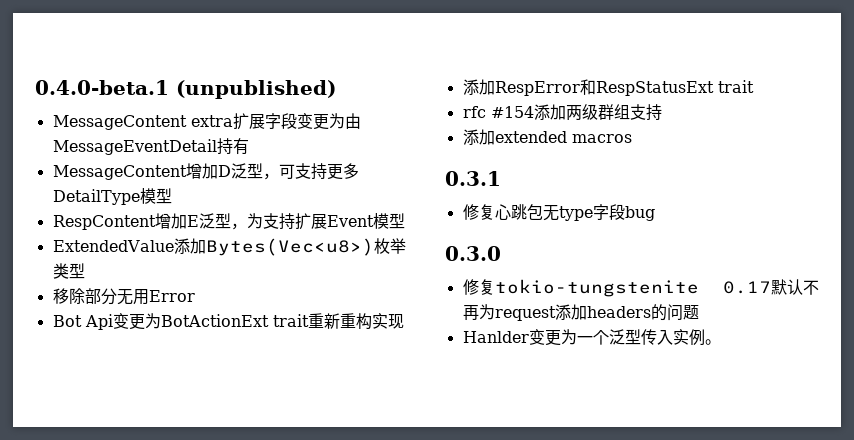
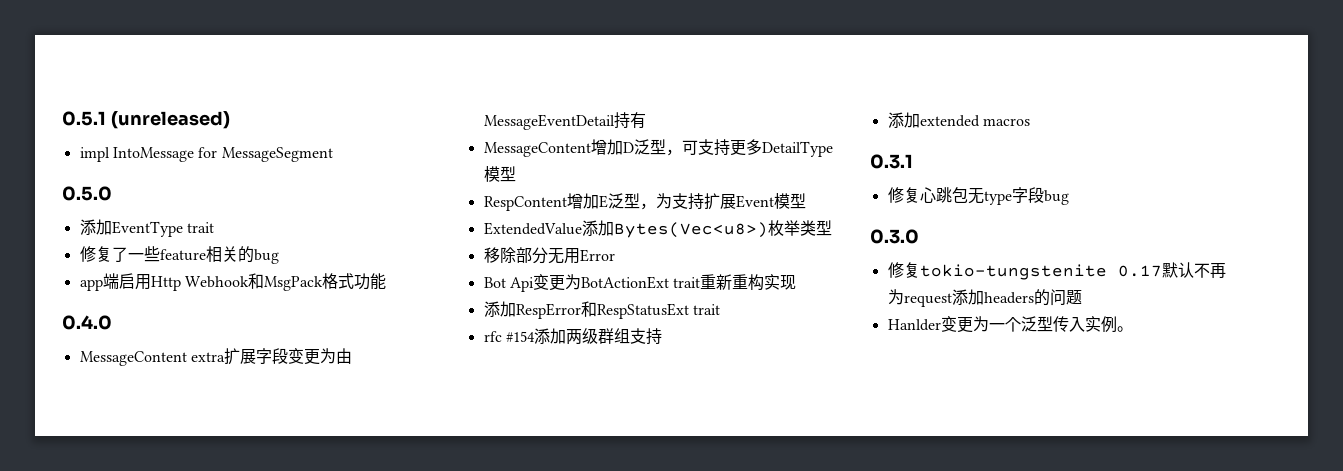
[35,80,336,99] 0.4.0-beta.1 (unpublished) -> [62,111,230,129] [79,147,333,162] [62,186,112,201] [79,219,214,237] [79,246,279,264] [79,273,386,291] [62,315,112,330] 0.5.1 (unreleased) // impl IntoMessage for MessageSegment // 0.5.0 // 添加EventType trait // 修复了一些feature相关的bug // app端启用Http Webhook和MsgPack格式功能 // 0.4.0

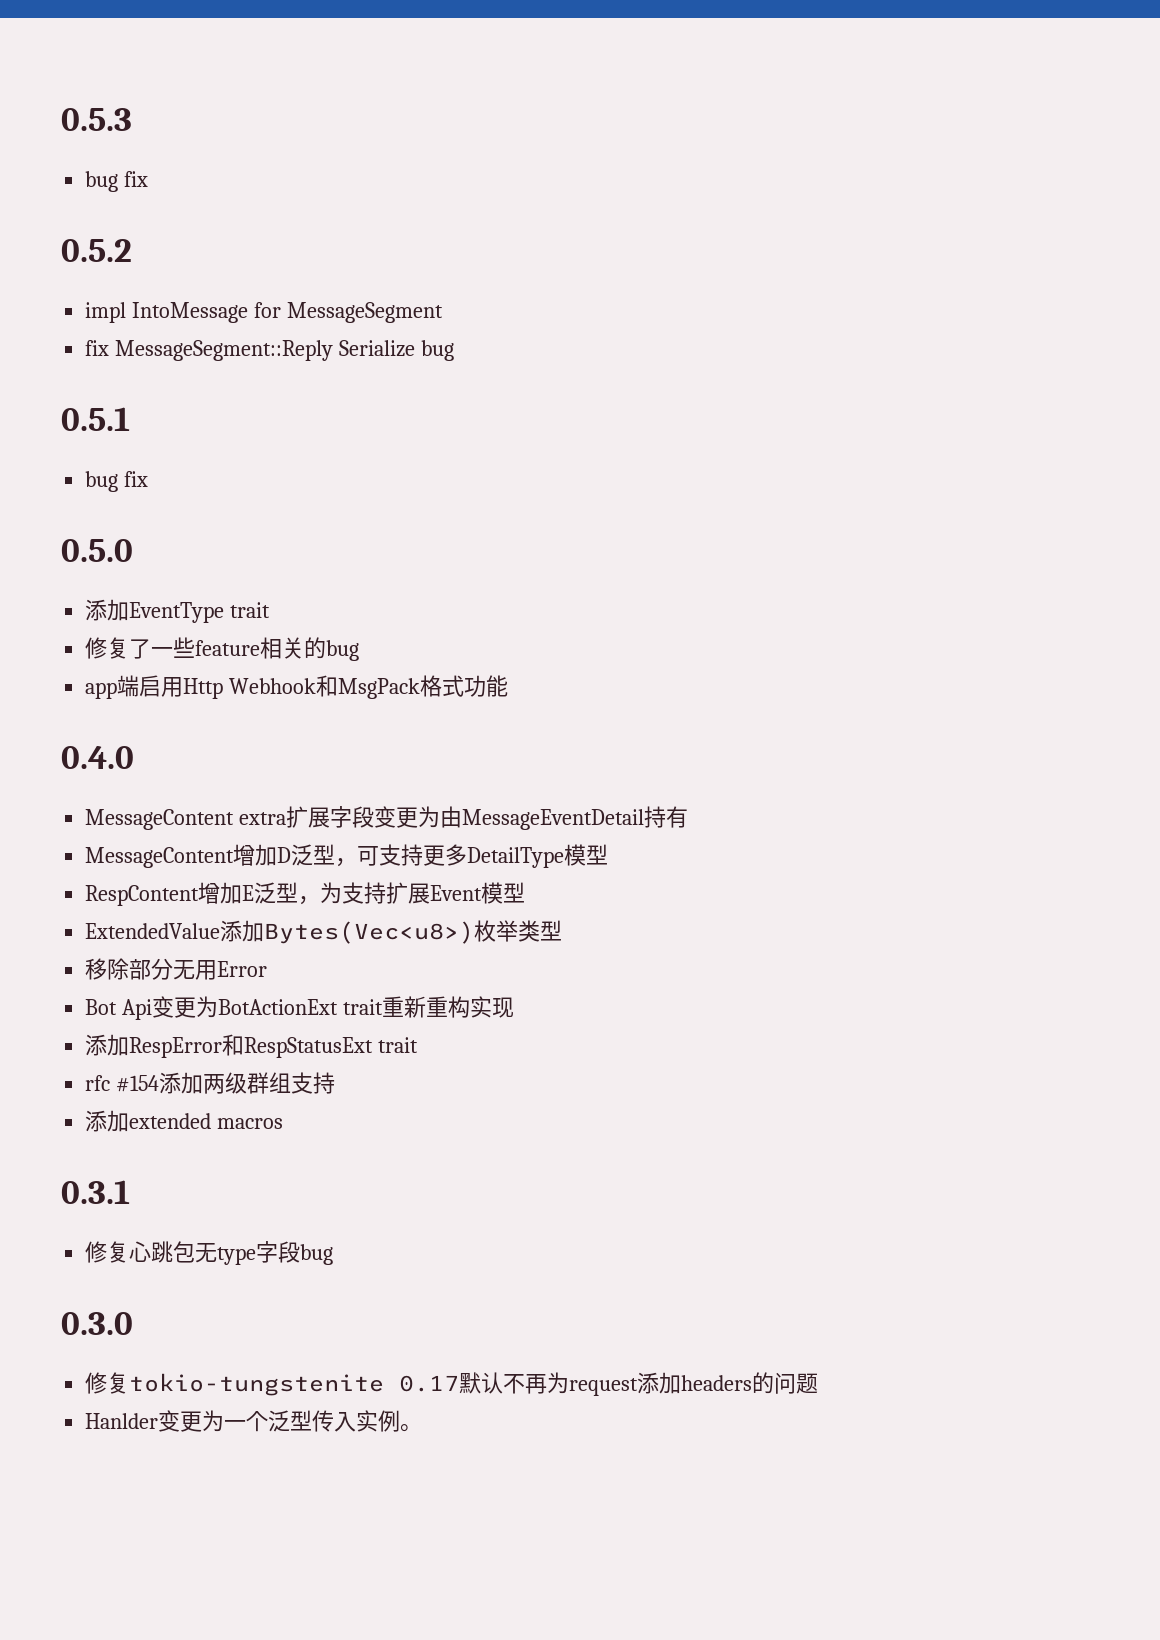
[62,111,230,129] 0.5.1 (unreleased) -> [61,108,132,131] [85,171,149,192] [61,239,132,262] 0.5.3 // bug fix // 0.5.2
(333, 154) none -> [85,340,455,361] [61,407,130,431] [85,471,149,492] // fix MessageSegment::Reply Serialize bug // 0.5.1 // bug fix

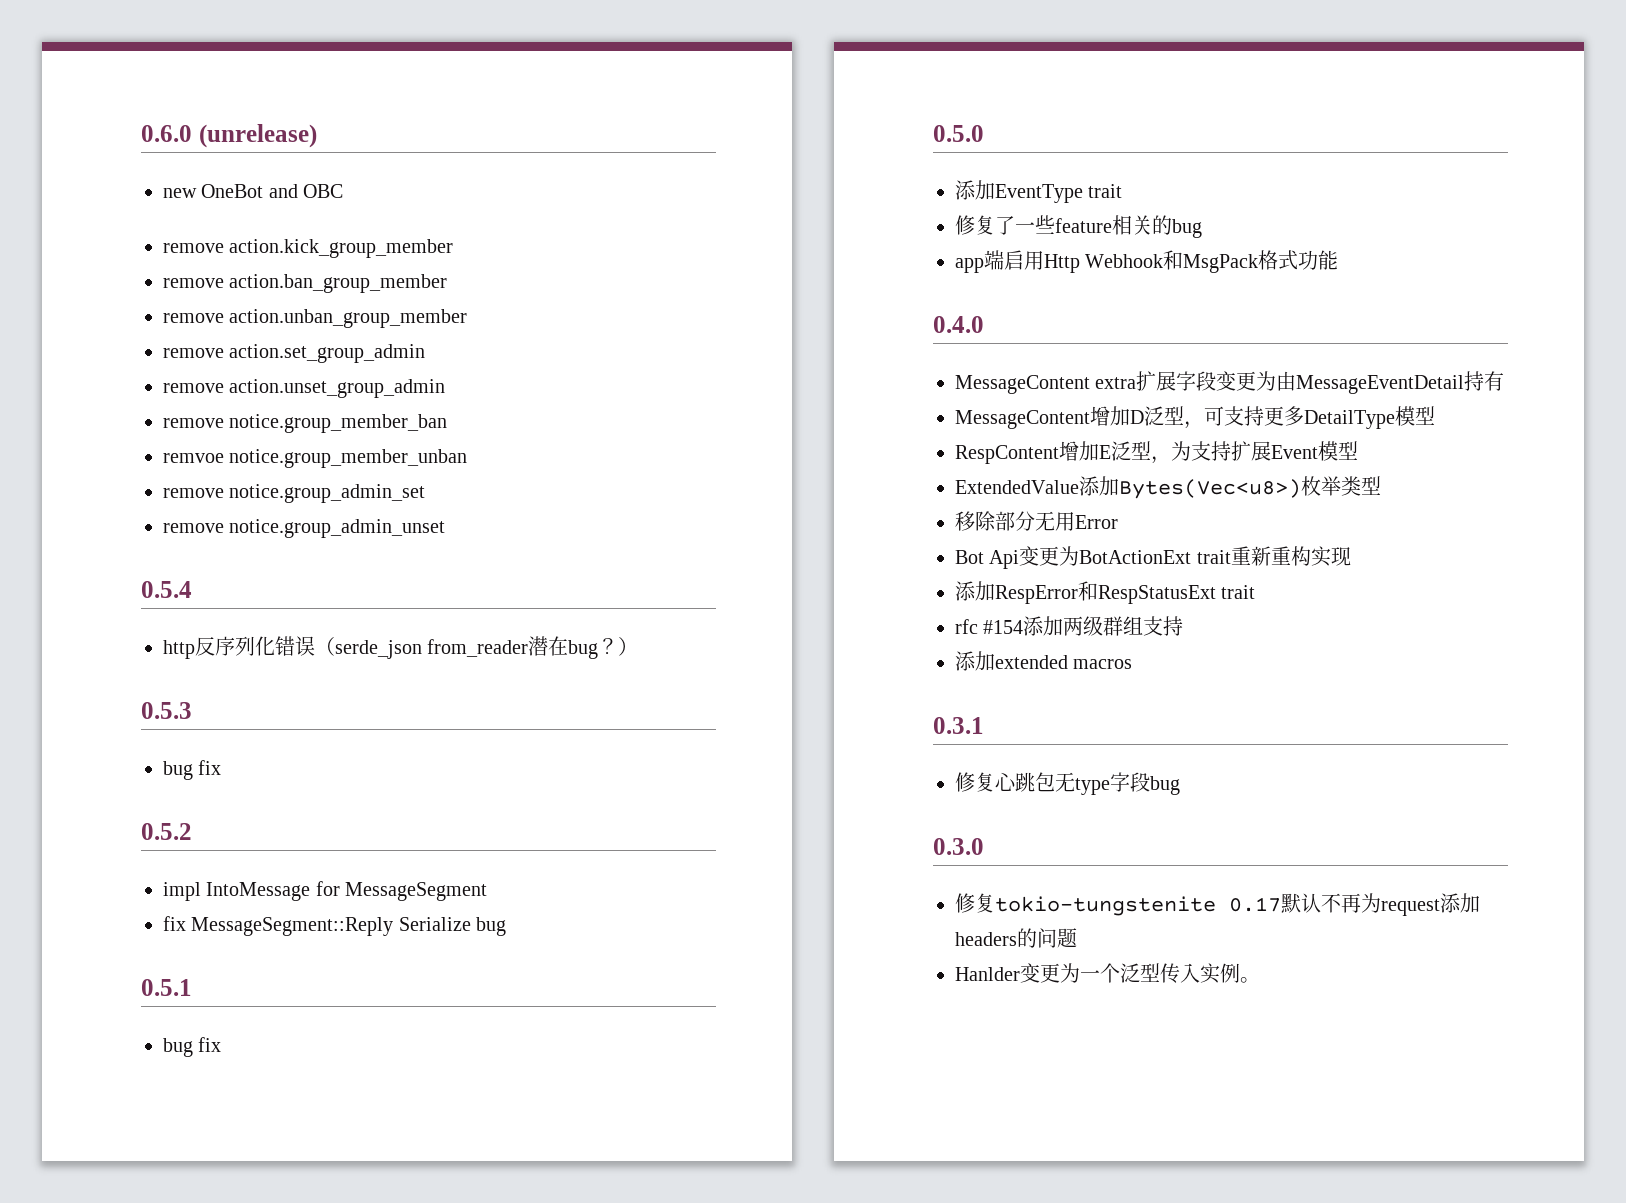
(61, 119) none -> [141,124,317,148] [163,184,344,198] [163,239,454,258] [163,274,448,293] [163,309,468,328] [163,344,426,363] [163,379,446,398] [163,414,448,433] [163,449,468,468] [163,484,426,503] [163,519,446,538] [141,581,192,598] [163,636,639,659] 0.6.0 (unrelease) // new OneBot and OBC // remove action.kick_group_member // remove action.ban_group_member // remove action.unban_group_member // remove action.set_group_admin // remove action.unset_group_admin // remove notice.group_member_ban // remvoe notice.group_member_unban // remove notice.group_admin_set // remove notice.group_admin_unset // 0.5.4 // http反序列化错误（serde_json from_reader潜在bug？） //

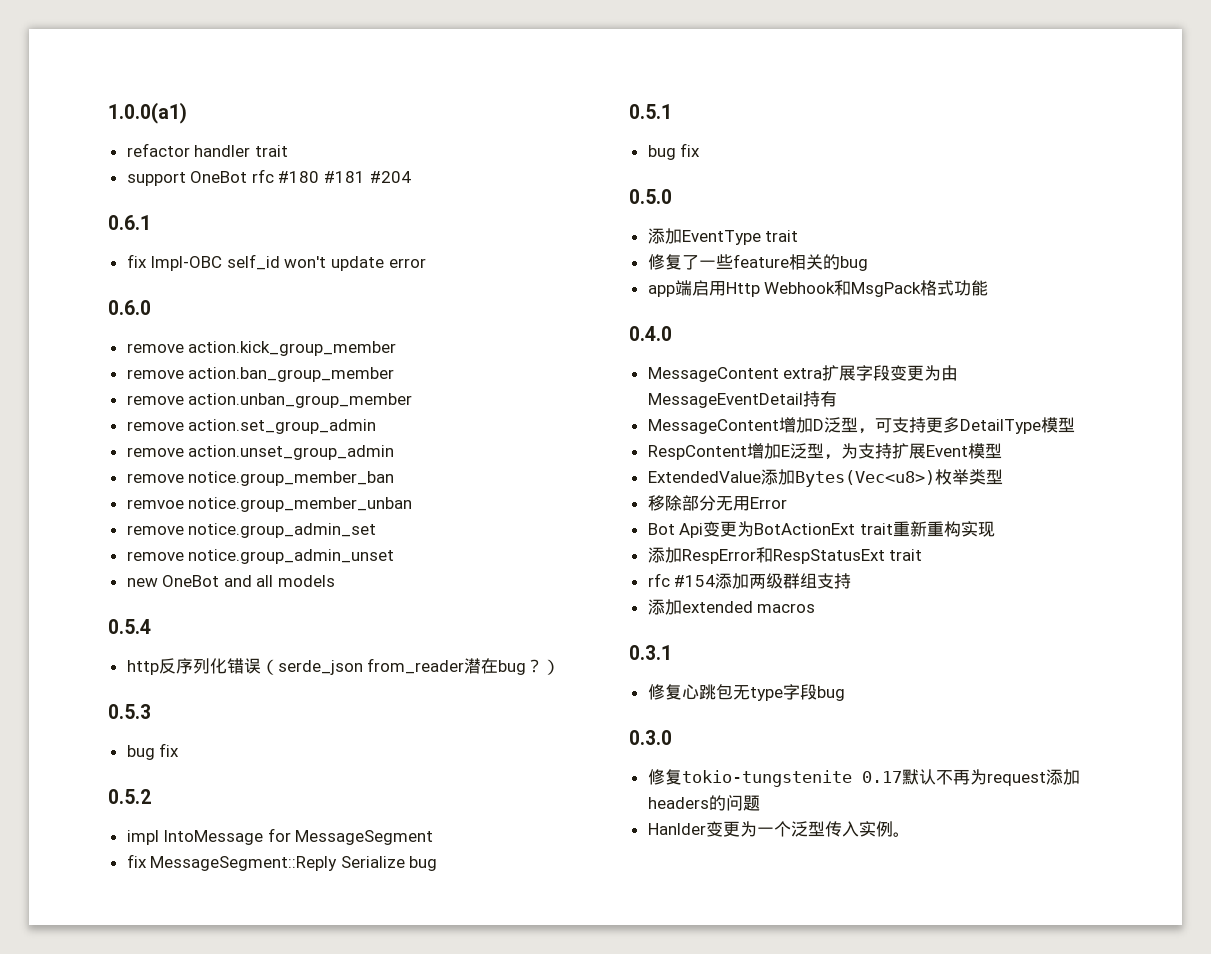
[141,124,317,148] [163,184,344,198] 0.6.0 (unrelease) // new OneBot and OBC -> [108,102,187,124] [126,143,288,157] [126,169,411,186] [108,215,151,230] [126,254,426,271] [108,300,151,315] 1.0.0(a1) // refactor handler trait // support OneBot rfc #180 #181 #204 // 0.6.1 // fix Impl-OBC self_id won't update error // 0.6.0
(446, 528) none -> [126,575,336,587] // new OneBot and all models

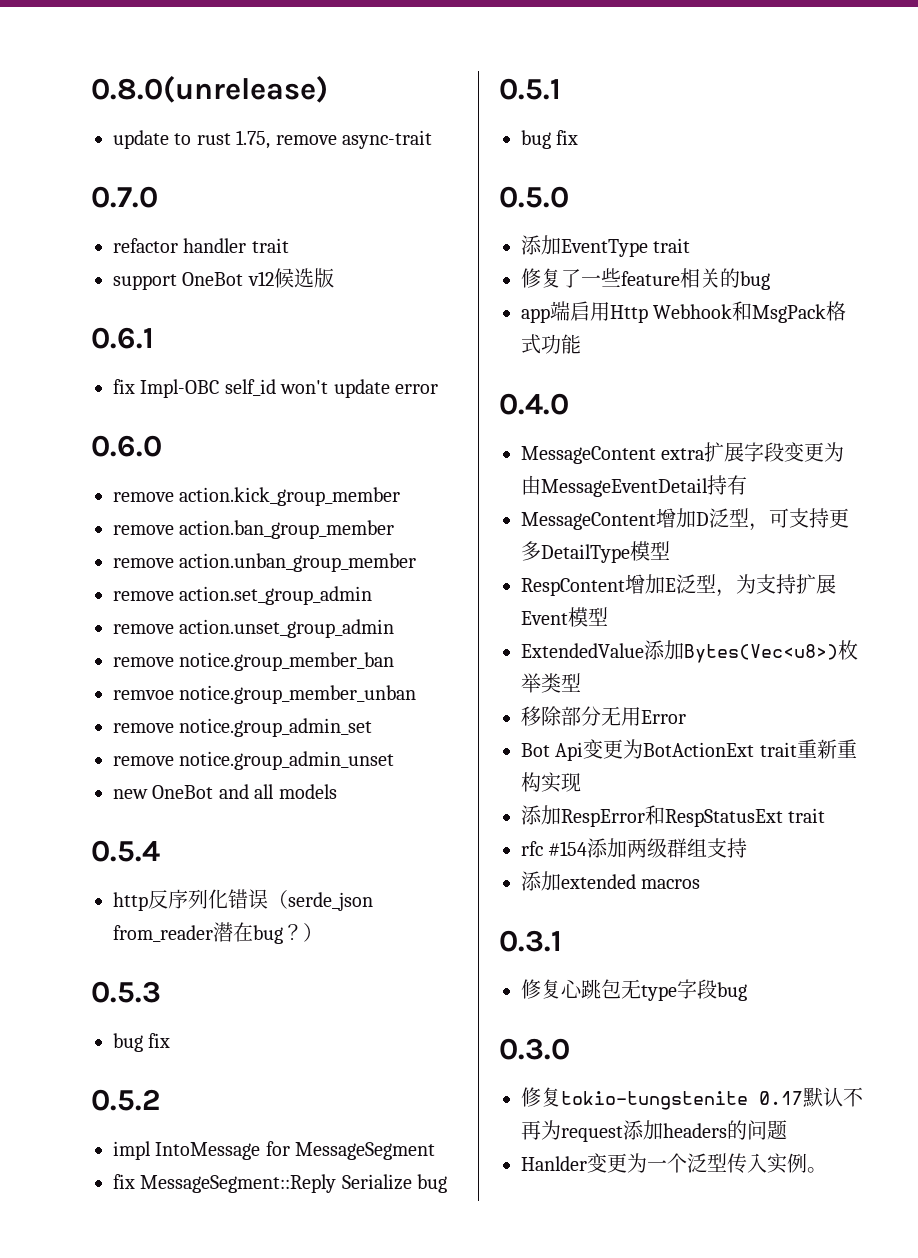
[108,102,187,124] 1.0.0(a1) -> [91,76,328,103] [113,130,432,149] [91,186,158,208] 0.8.0(unrelease) // update to rust 1.75, remove async-trait // 0.7.0
[251,169,411,183] rfc #180 #181 #204 -> [247,268,334,288] v12候选版

